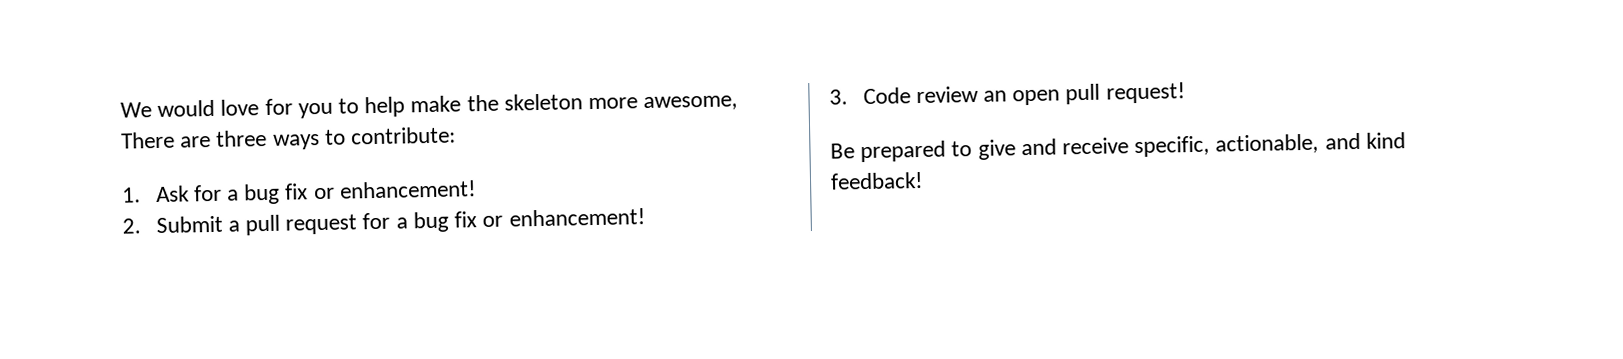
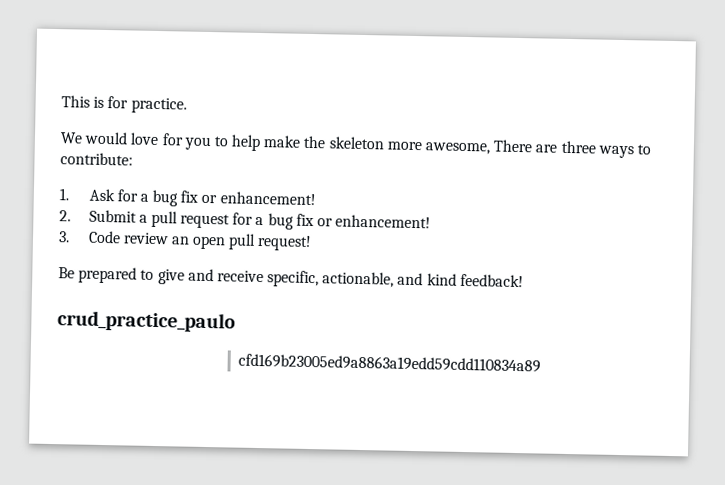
(120, 110) none -> [61,95,187,114] This is for practice. //
(923, 180) none -> [57,310,236,333] [238,353,542,373] // crud_practice_paulo // cfd169b23005ed9a8863a19edd59cdd110834a89

